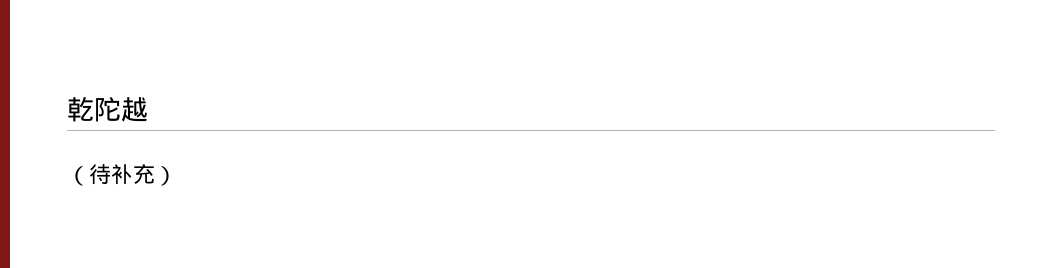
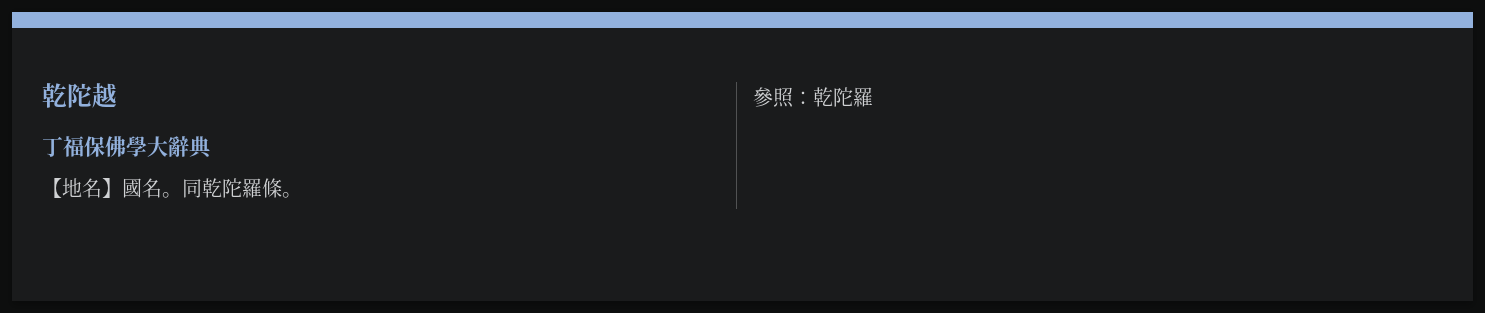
[67,164,177,186] （待补充） -> [42,136,213,159] [42,178,302,198] [753,87,873,108] 丁福保佛學大辭典 // 【地名】國名。同乾陀羅條。 // 參照：乾陀羅

